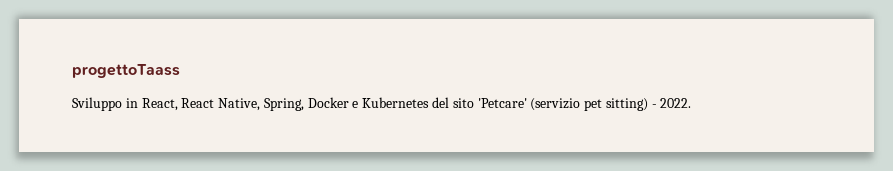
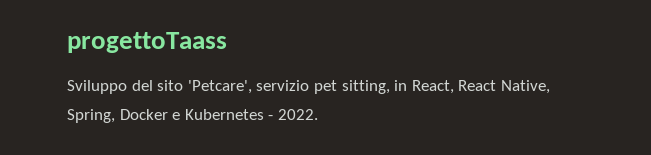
(122, 104) none -> [131,80,390,94] del sito 'Petcare', servizio pet sitting,
[432,97,648,111] del sito 'Petcare' (servizio pet sitting) -> (264, 114) none

